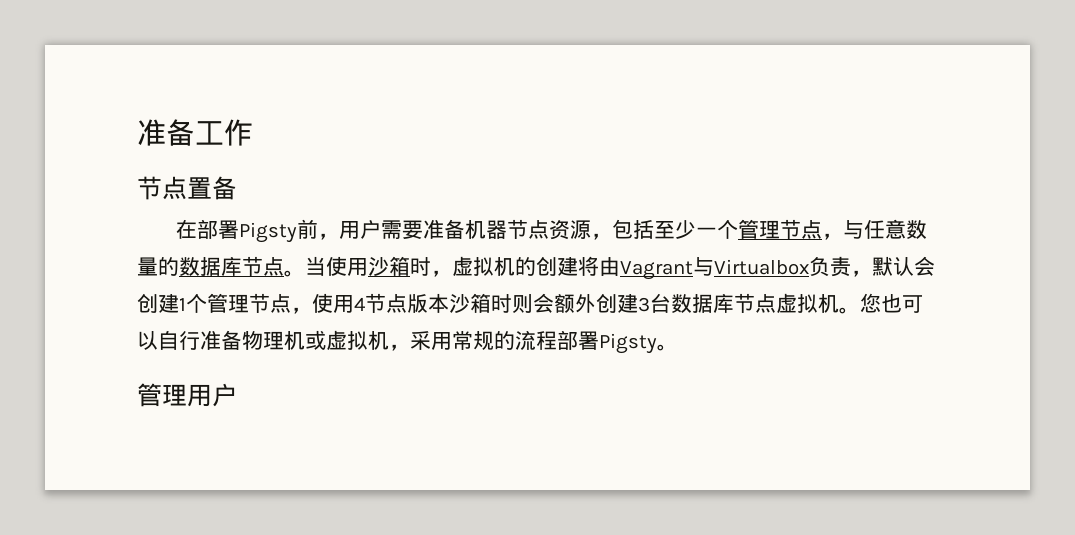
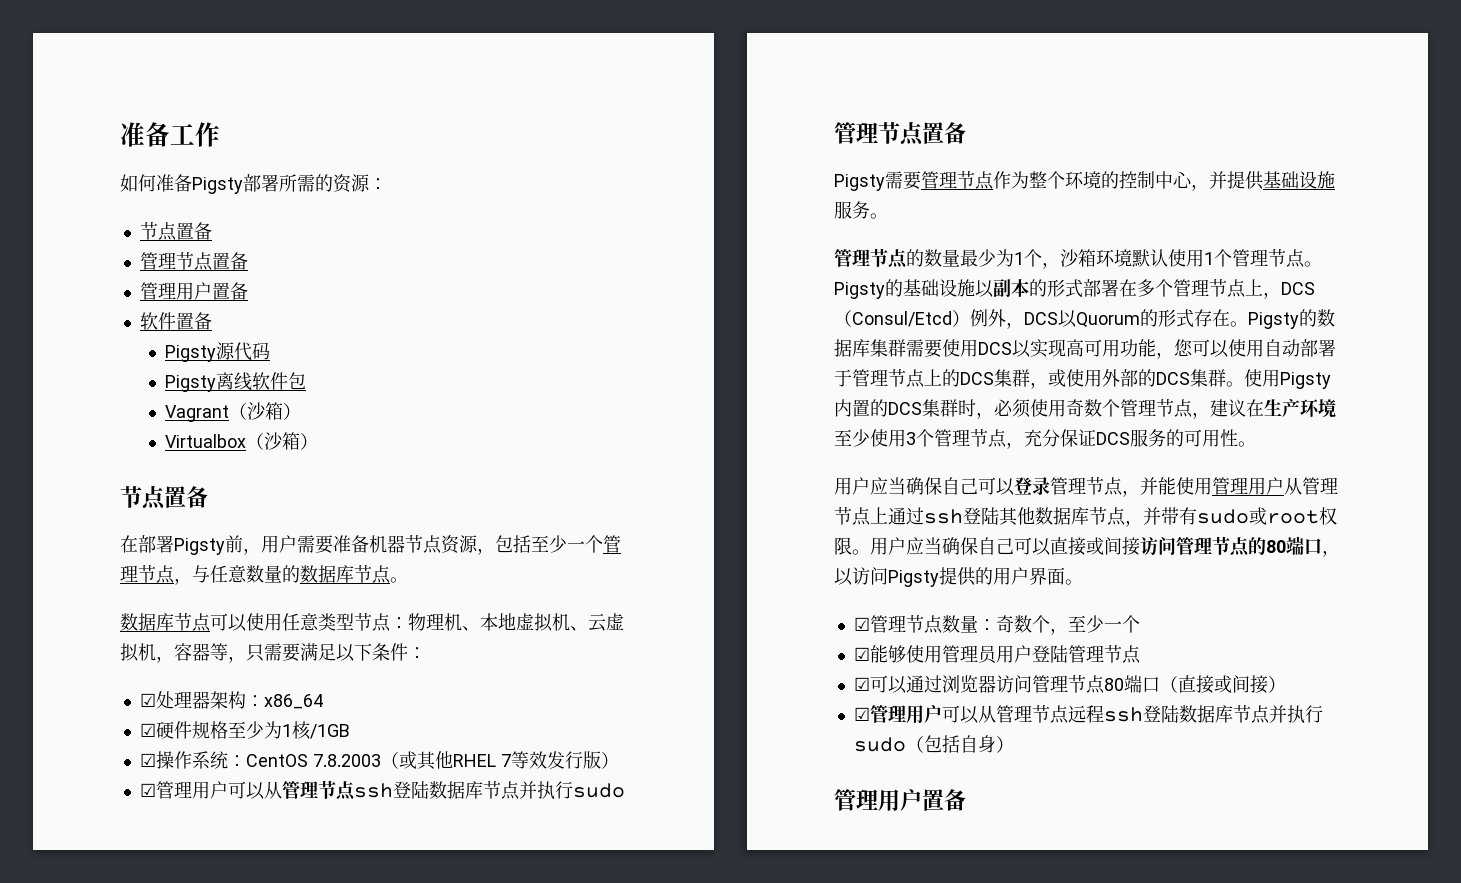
(253, 132) none -> [120,174,387,194] [139,222,212,241] [139,252,248,271] [139,282,248,300] [139,312,212,330] [164,342,270,362] [164,372,306,392] [164,402,301,422] [164,432,318,450] // 如何准备Pigsty部署所需的资源： // 节点置备 // 管理节点置备 // 管理用户置备 // 软件置备 // Pigsty源代码 // Pigsty离线软件包 // Vagrant（沙箱） // Virtualbox（沙箱）
[305,256,935,280] [137,293,923,314] [137,330,678,354] [137,383,237,407] 当使用沙箱时，虚拟机的创建将由Vagrant与Virtualbox负责，默认会创建1个管理节点，使用4节点版本沙箱时则会额外创建3台数据库节点虚拟机。您也可以自行准备物理机或虚拟机，采用常规的流程部署Pigsty。 // 管理用户 -> [120,613,624,632] [120,643,426,663] [139,691,323,709] [139,721,350,740] [139,751,619,770] [139,780,625,801] [834,122,966,146] [834,171,1335,191] [834,201,888,219] [834,248,1322,269] [834,279,1315,299] [834,309,1335,329] [834,339,1336,359] [834,369,1331,389] [834,399,1336,419] [834,429,1256,449] [834,477,1338,497] [834,507,1337,527] [834,536,1340,557] [834,567,1083,587] [853,615,1140,635] [853,645,1141,664] [853,675,1286,694] [853,705,1323,724] [853,735,1014,753] [834,789,966,811] // 数据库节点可以使用任意类型节点：物理机、本地虚拟机、云虚拟机，容器等，只需要满足以下条件： // ☑处理器架构：x86_64 // ☑硬件规格至少为1核/1GB // ☑操作系统：CentOS 7.8.2003（或其他RHEL 7等效发行版） // ☑管理用户可以从管理节点ssh登陆数据库节点并执行sudo // 管理节点置备 // Pigsty需要管理节点作为整个环境的控制中心，并提供基础设施服务。 // 管理节点的数量最少为1个，沙箱环境默认使用1个管理节点。Pigsty的基础设施以副本的形式部署在多个管理节点上，DCS（Consul/Etcd）例外，DCS以Quorum的形式存在。Pigsty的数据库集群需要使用DCS以实现高可用功能，您可以使用自动部署于管理节点上的DCS集群，或使用外部的DCS集群。使用Pigsty内置的DCS集群时，必须使用奇数个管理节点，建议在生产环境至少使用3个管理节点，充分保证DCS服务的可用性。 // 用户应当确保自己可以登录管理节点，并能使用管理用户从管理节点上通过ssh登陆其他数据库节点，并带有sudo或root权限。用户应当确保自己可以直接或间接访问管理节点的80端口，以访问Pigsty提供的用户界面。 // ☑管理节点数量：奇数个，至少一个 // ☑能够使用管理员用户登陆管理节点 // ☑可以通过浏览器访问管理节点80端口（直接或间接） // ☑管理用户可以从管理节点远程ssh登陆数据库节点并执行sudo（包括自身） // 管理用户置备

